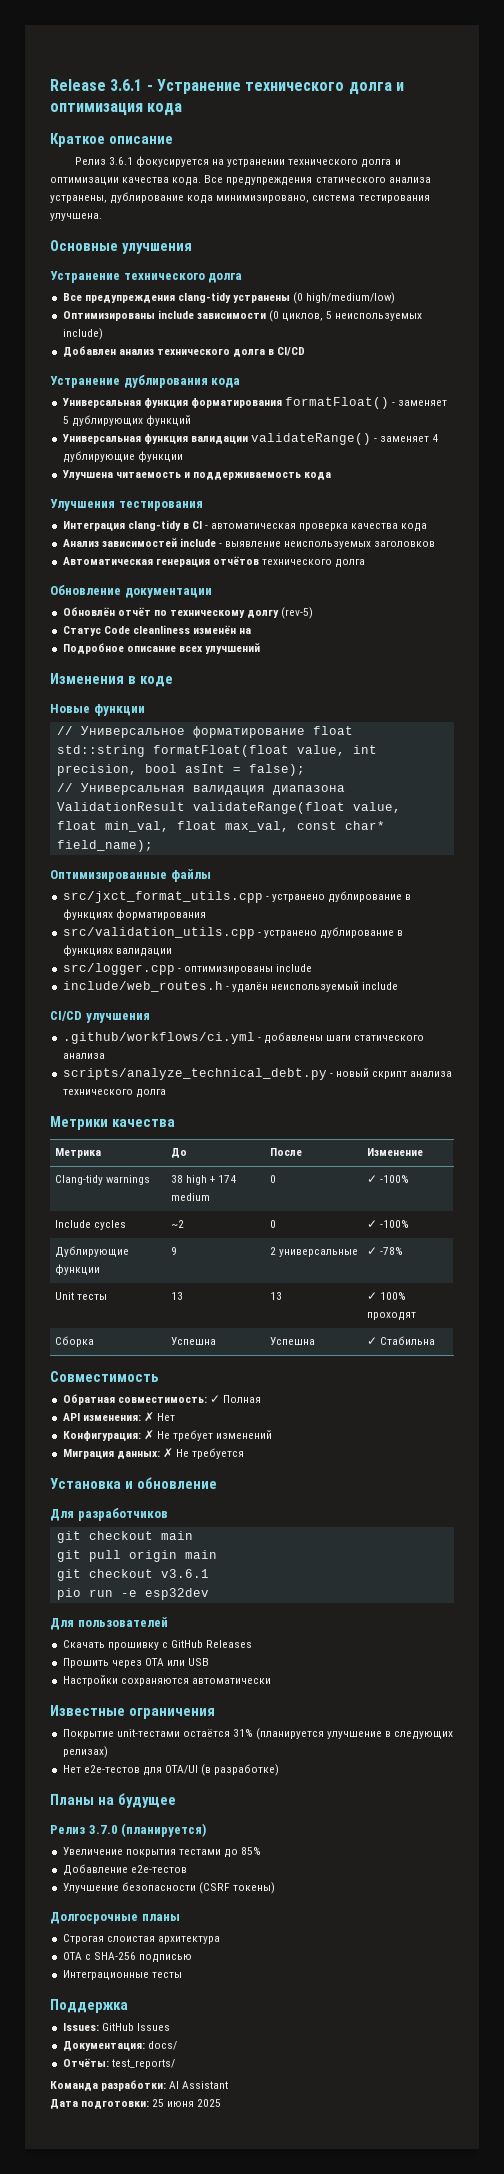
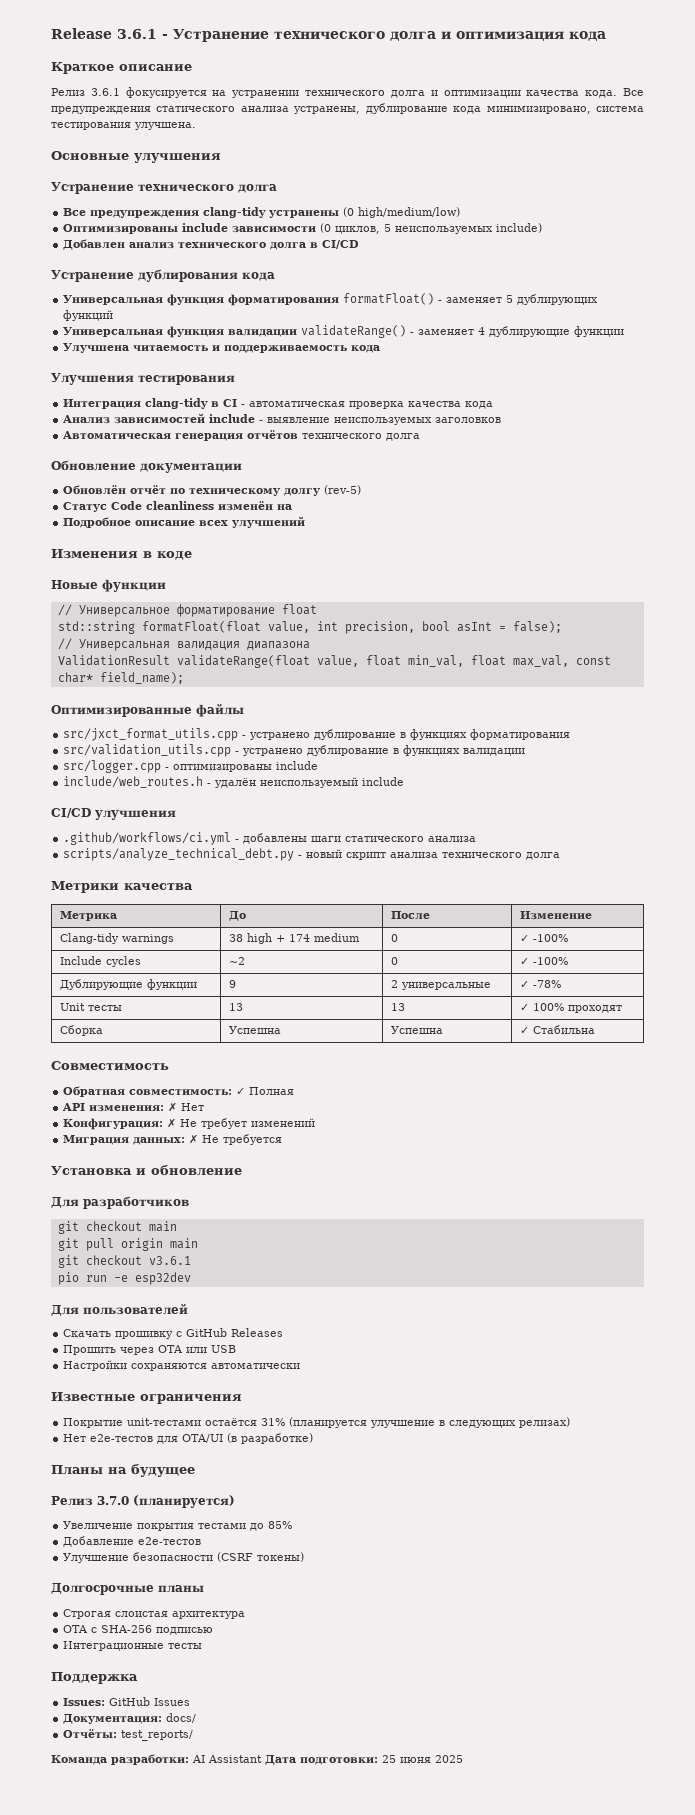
(229, 2085) // -> (262, 1759) none

